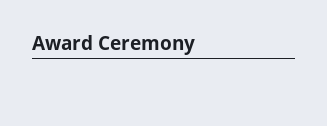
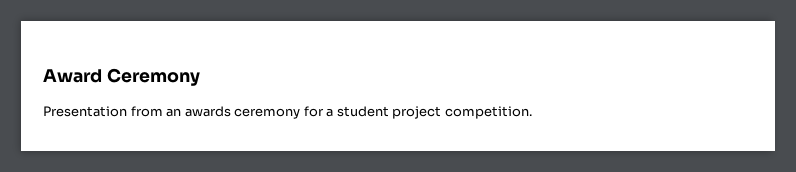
(196, 45) none -> [43,106,532,119] // Presentation from an awards ceremony for a student project competition.

